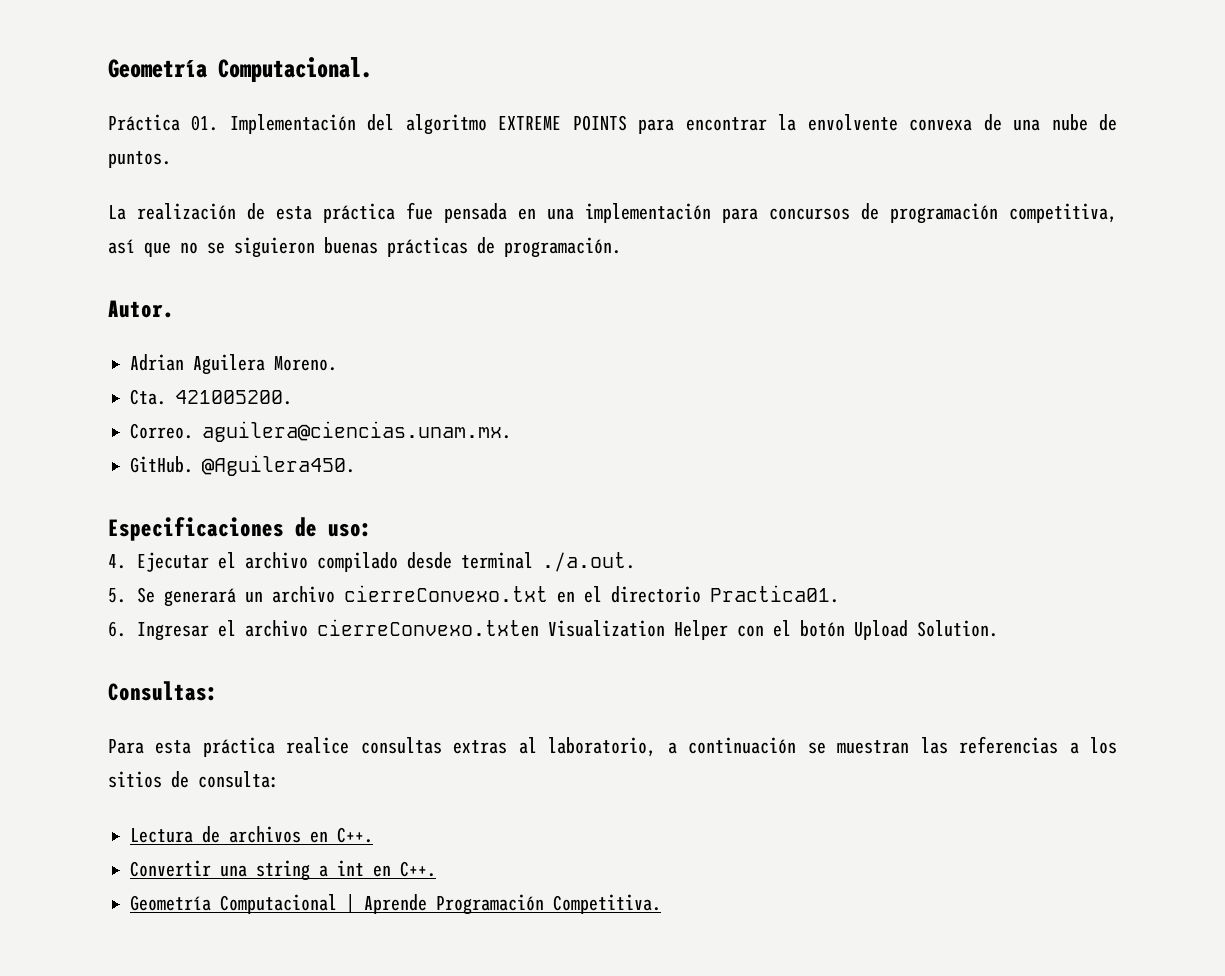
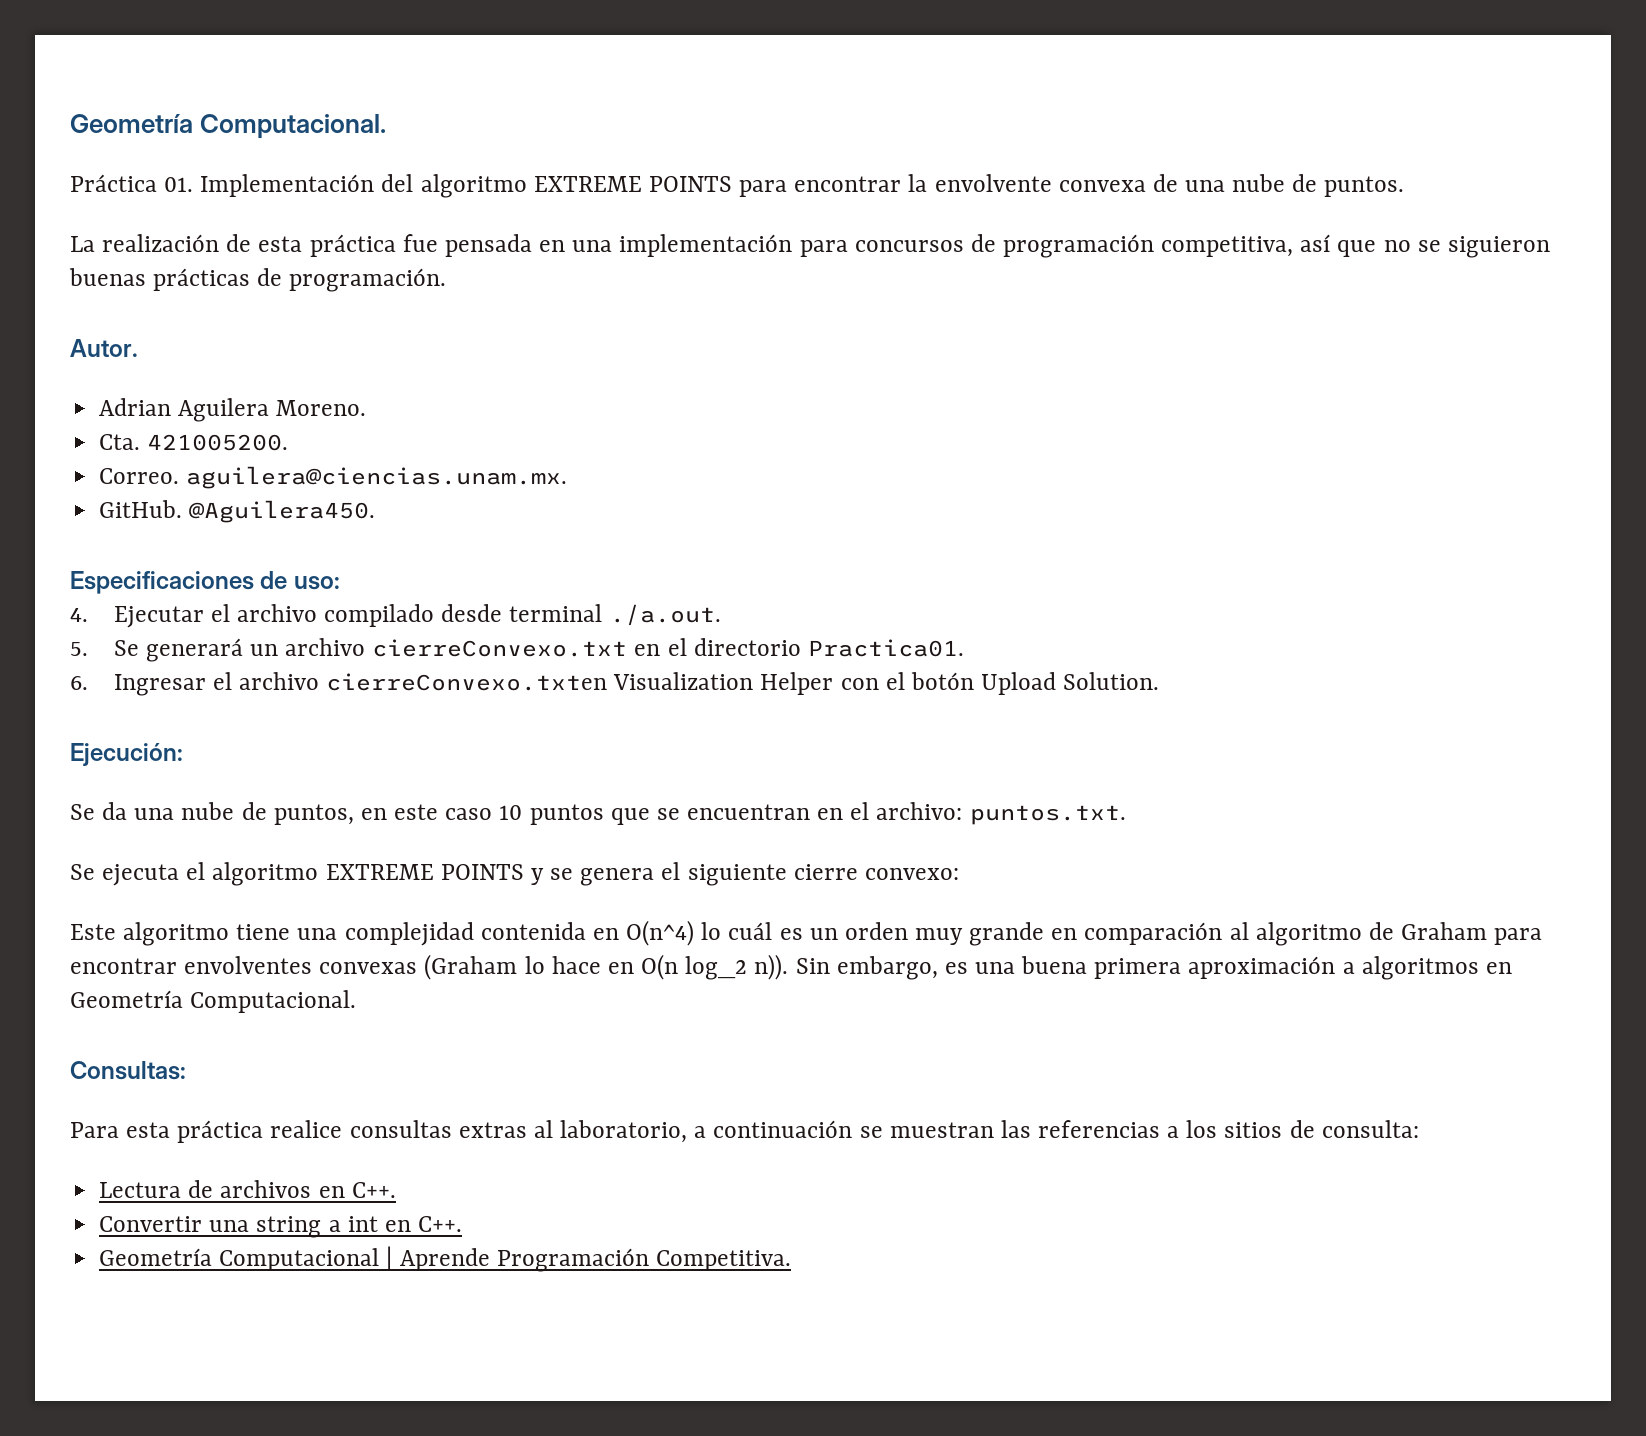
(998, 628) none -> [70,743,183,766] [70,802,1126,825] [70,862,959,886] [70,920,1543,946] [70,954,1512,980] [70,990,357,1013] // Ejecución: // Se da una nube de puntos, en este caso 10 puntos que se encuentran en el archivo: puntos.txt. // Se ejecuta el algoritmo EXTREME POINTS y se genera el siguiente cierre convexo: // Este algoritmo tiene una complejidad contenida en O(n^4) lo cuál es un orden muy grande en comparación al algoritmo de Graham para encontrar envolventes convexas (Graham lo hace en O(n log_2 n)). Sin embargo, es una buena primera aproximación a algoritmos en Geometría Computacional.

